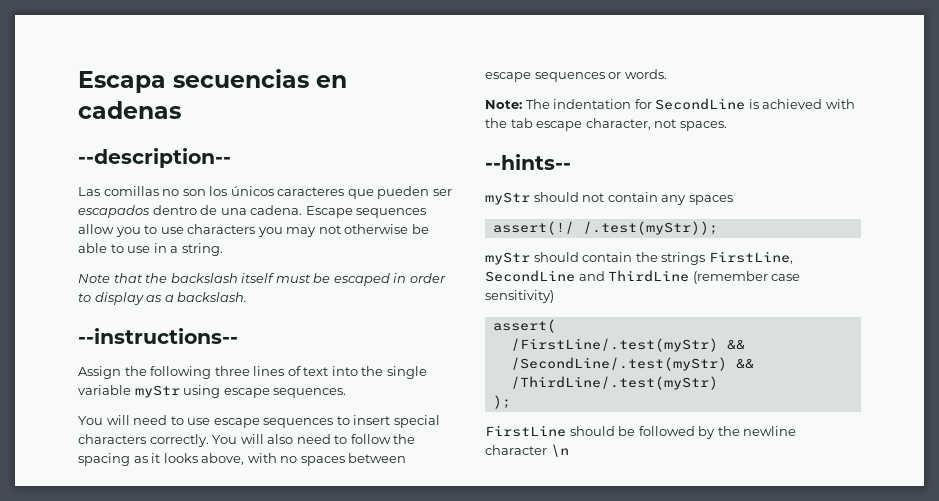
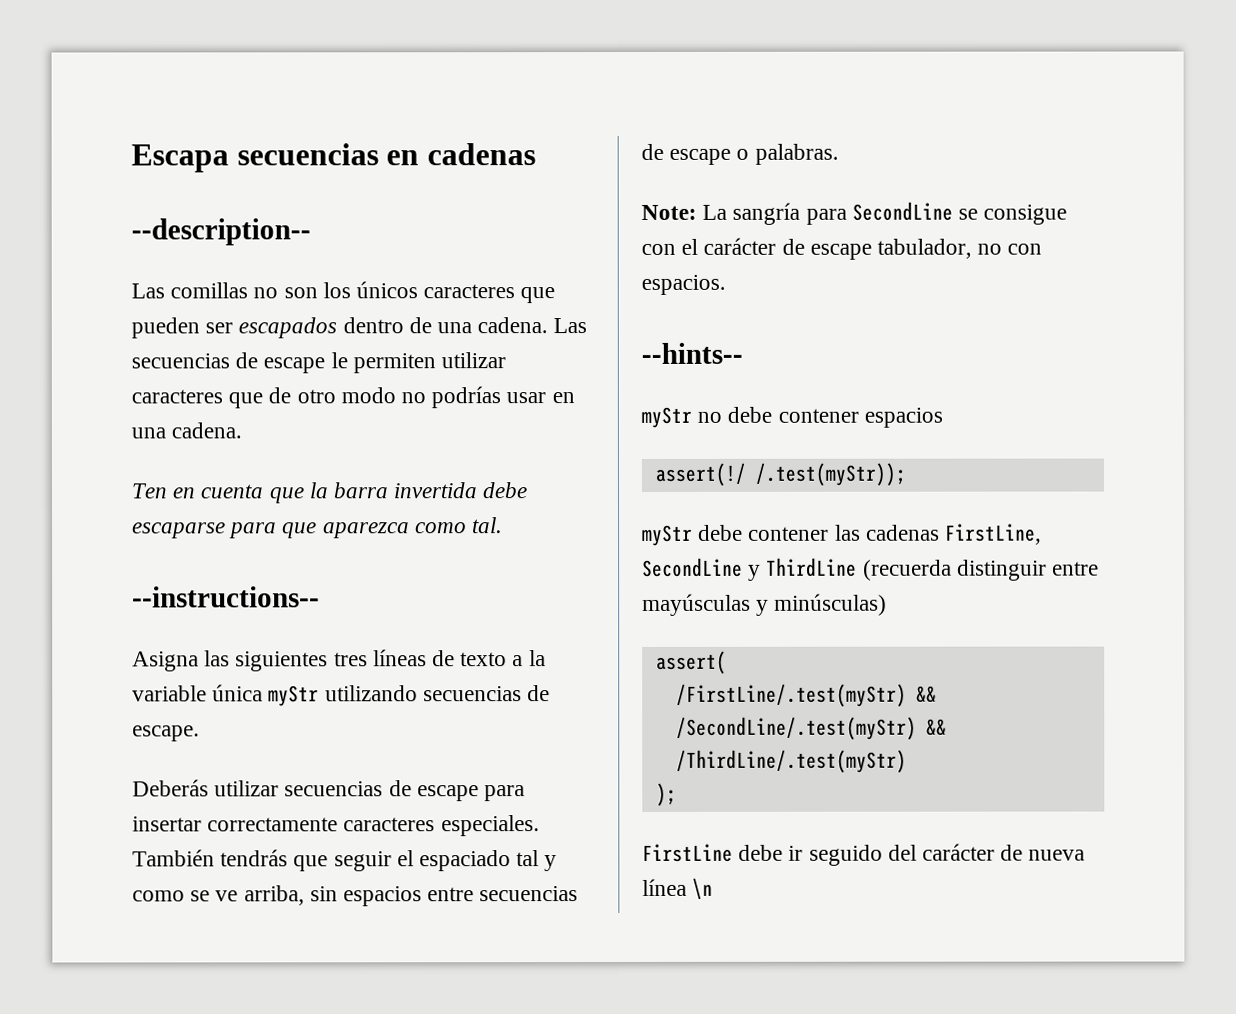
[305,206,427,218] [78,224,429,237] [78,243,223,256] [78,273,446,286] [78,292,248,305] [78,328,238,344] [78,366,427,379] [78,385,347,398] [78,415,440,428] [78,434,416,447] [78,453,407,466] [485,69,667,82] [485,98,855,110] [485,118,727,131] [485,154,571,170] [485,192,733,205] [492,221,718,235] [485,251,793,265] [485,270,801,284] [485,290,554,303] Escape sequences allow you to use characters you may not otherwise be able to use in a string. // Note that the backslash itself must be escaped in order to display as a backslash. // --instructions-- // Assign the following three lines of text into the single variable myStr using escape sequences. // You will need to use escape sequences to insert special characters correctly. You will also need to follow the spacing as it looks above, with no spaces between escape sequences or words. // Note: The indentation for SecondLine is achieved with the tab escape character, not spaces. // --hints-- // myStr should not contain any spaces // assert(!/ /.test(myStr)); // myStr should contain the strings FirstLine, SecondLine and ThirdLine (remember case sensitivity) -> [553,318,588,334] [131,352,507,374] [131,386,575,409] [131,422,243,439] [131,482,528,504] [132,517,504,539] [132,586,320,608] [132,649,546,672] [132,684,551,707] [132,725,200,742] [132,779,526,802] [132,815,540,837] [132,849,558,872] [132,885,579,907] [641,143,839,165] [641,201,1068,225] [641,237,1043,260] [641,274,726,295] [641,342,743,364] [641,406,943,428] [654,462,906,486] [642,523,1043,546] [642,557,1100,581] [642,593,888,616] Las secuencias de escape le permiten utilizar caracteres que de otro modo no podrías usar en una cadena. // Ten en cuenta que la barra invertida debe escaparse para que aparezca como tal. // --instructions-- // Asigna las siguientes tres líneas de texto a la variable única myStr utilizando secuencias de escape. // Deberás utilizar secuencias de escape para insertar correctamente caracteres especiales. También tendrás que seguir el espaciado tal y como se ve arriba, sin espacios entre secuencias de escape o palabras. // Note: La sangría para SecondLine se consigue con el carácter de escape tabulador, no con espacios. // --hints-- // myStr no debe contener espacios // assert(!/ /.test(myStr)); // myStr debe contener las cadenas FirstLine, SecondLine y ThirdLine (recuerda distinguir entre mayúsculas y minúsculas)
[569,426,797,439] [485,445,547,455] should be followed by the newline character -> [738,843,1086,866] [642,878,687,896] debe ir seguido del carácter de nueva línea

